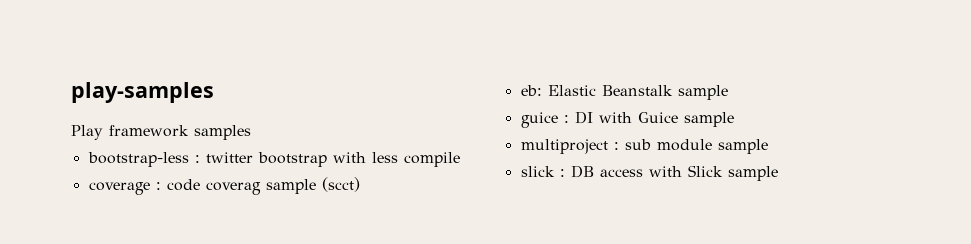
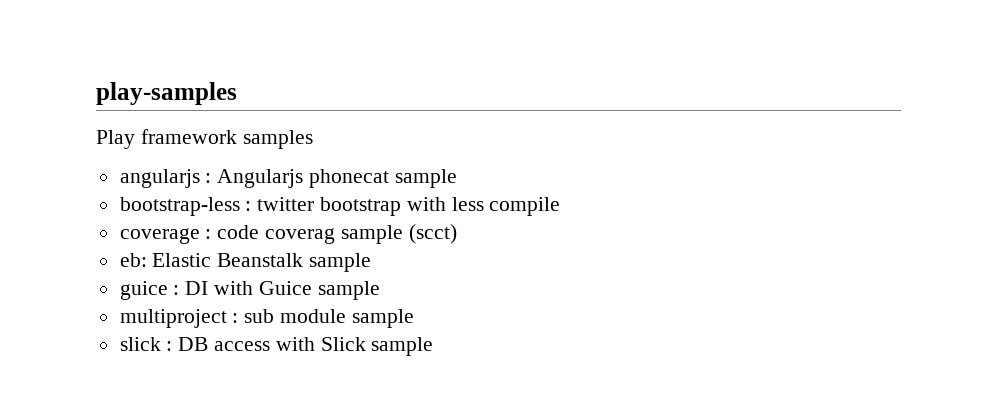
(251, 132) none -> [119,169,457,188] // angularjs : Angularjs phonecat sample

